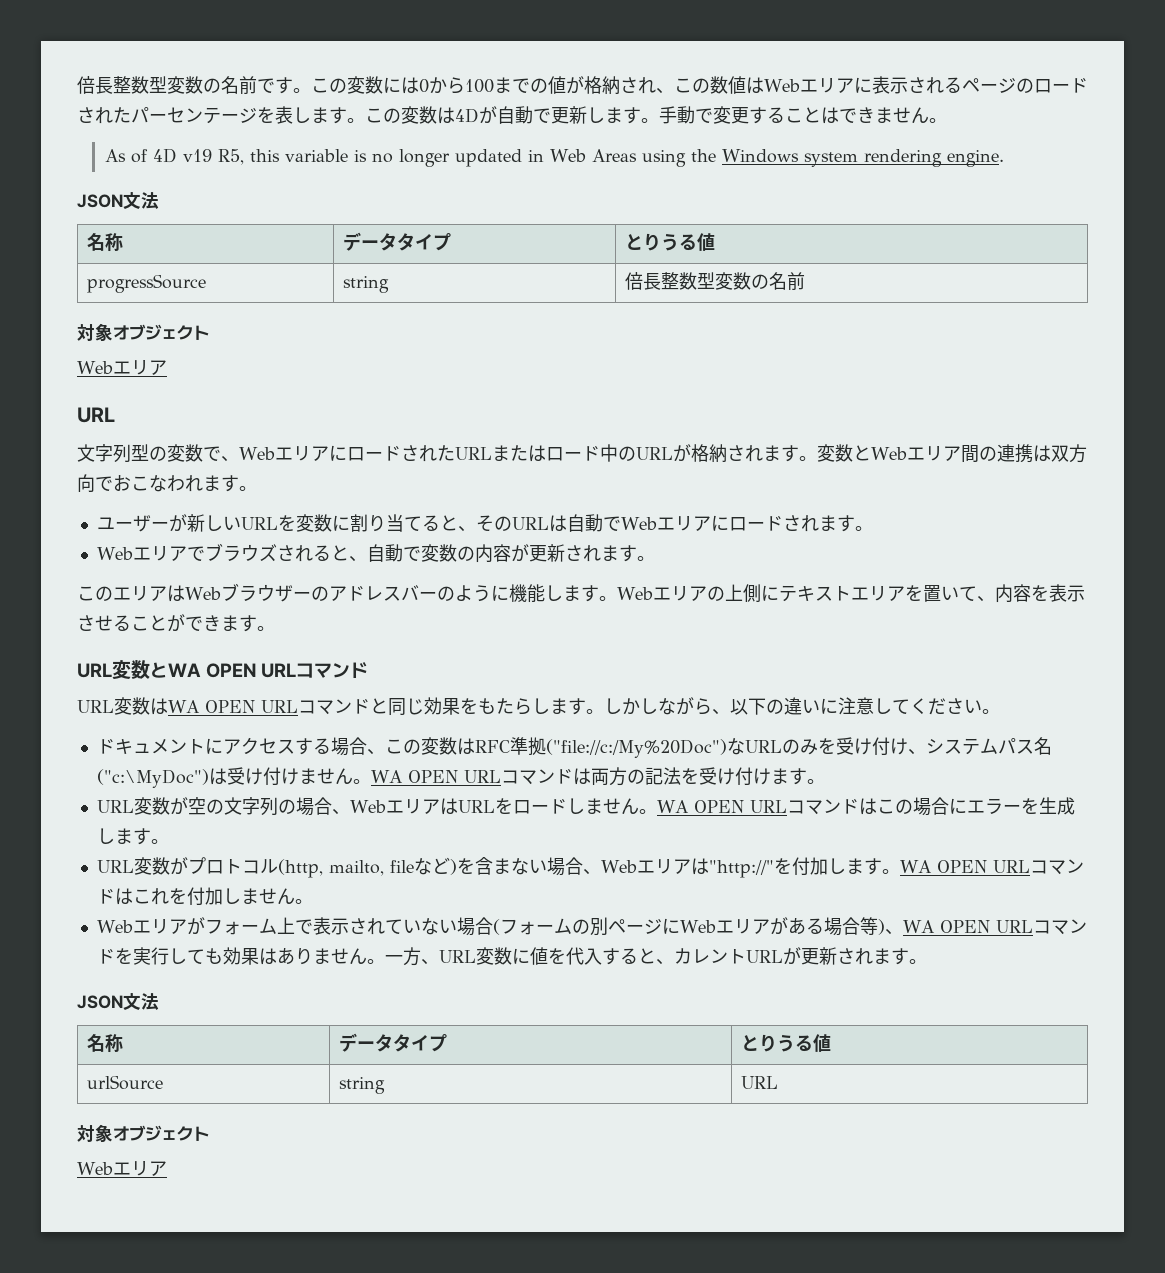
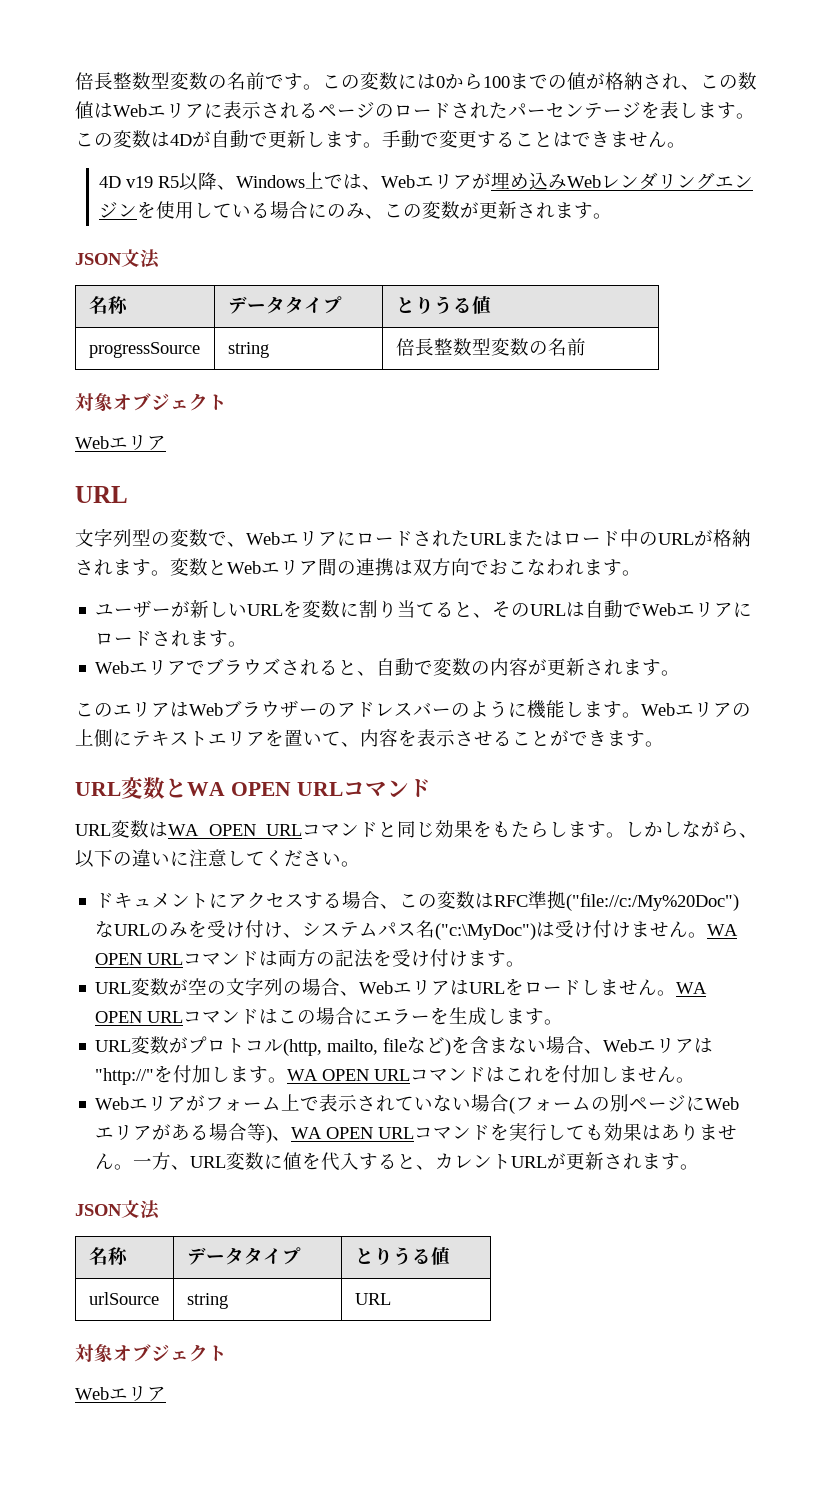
[104,148,1004,167] As of 4D v19 R5, this variable is no longer updated in Web Areas using the Windows system rendering engine. -> [98,172,753,191] [98,201,612,219] 4D v19 R5以降、Windows上では、Webエリアが埋め込みWebレンダリングエンジンを使用している場合にのみ、この変数が更新されます。

